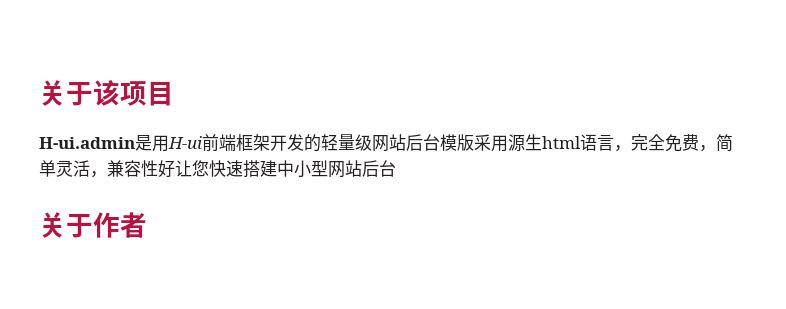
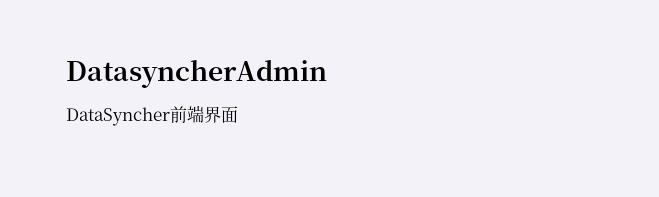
[39,80,174,106] [39,134,733,152] [39,160,396,178] [39,212,147,238] 关于该项目 // H-ui.admin是用H-ui前端框架开发的轻量级网站后台模版采用源生html语言，完全免费，简单灵活，兼容性好让您快速搭建中小型网站后台 // 关于作者 -> [66,59,327,88] [66,105,238,126] DatasyncherAdmin // DataSyncher前端界面

